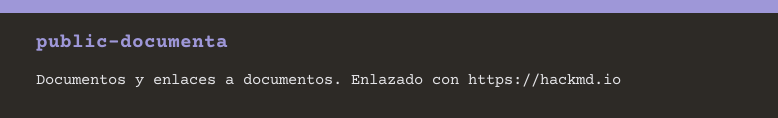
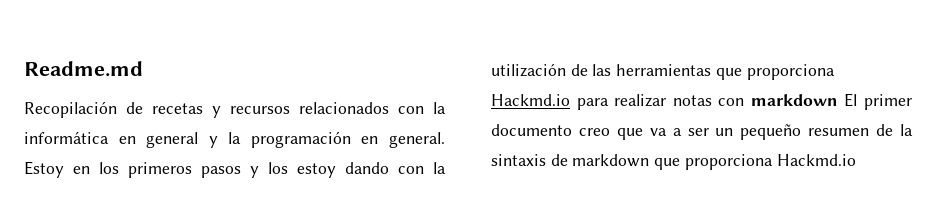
[36,34,228,51] [36,73,621,88] public-documenta // Documentos y enlaces a documentos. Enlazado con https://hackmd.io -> [24,61,143,77] [24,101,446,118] [24,131,445,148] [24,161,446,178] [491,63,835,80] [491,93,912,110] [491,124,913,140] [491,154,856,170] Readme.md // Recopilación de recetas y recursos relacionados con la informática en general y la programación en general. Estoy en los primeros pasos y los estoy dando con la utilización de las herramientas que proporciona Hackmd.io para realizar notas con markdown El primer documento creo que va a ser un pequeño resumen de la sintaxis de markdown que proporciona Hackmd.io

